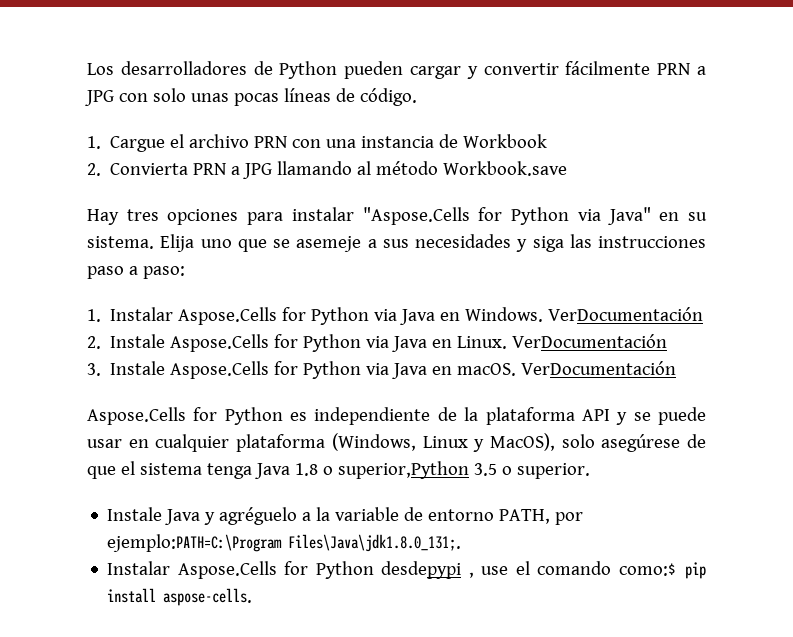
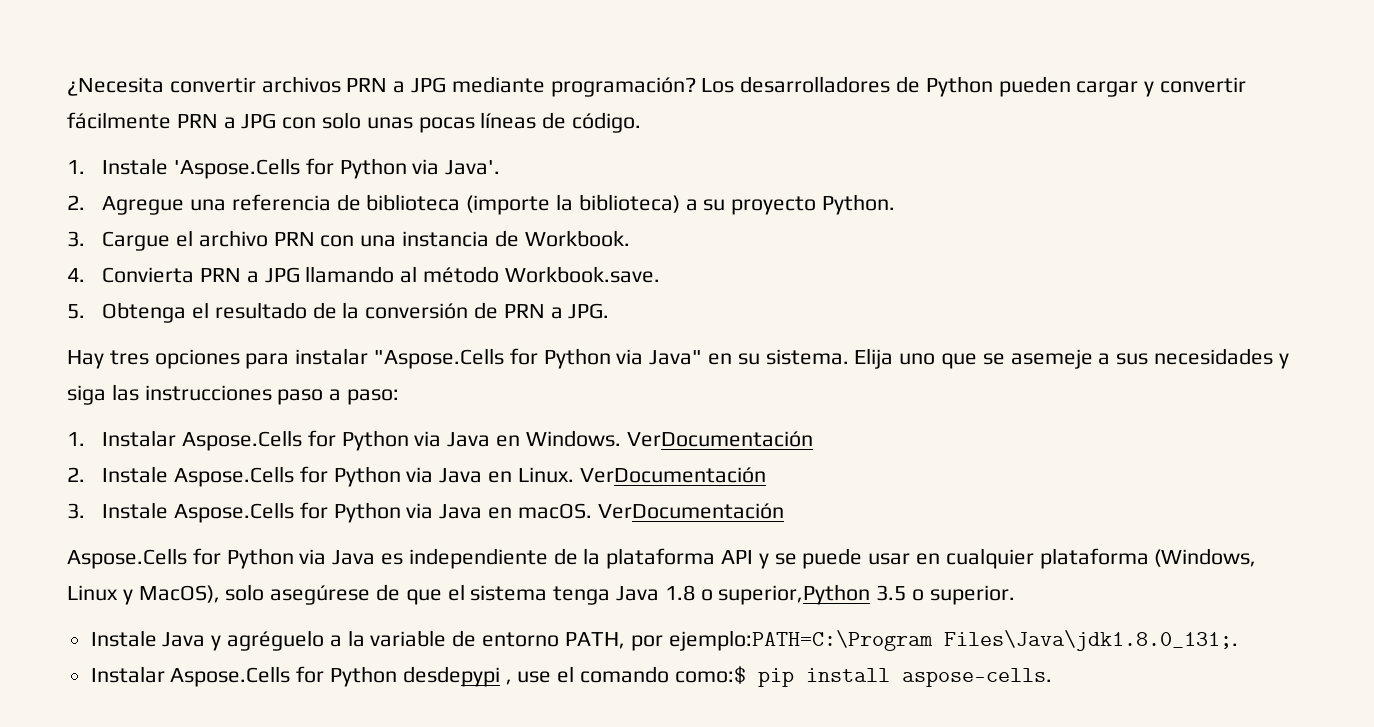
(87, 69) none -> [67,76,696,97] ¿Necesita convertir archivos PRN a JPG mediante programación?
(101, 142) none -> [102,158,501,179] [67,194,895,215] [67,231,85,247] Instale 'Aspose.Cells for Python via Java'. // 2. Agregue una referencia de biblioteca (importe la biblioteca) a su proyecto Python. // 3.
[463,134,548,148] [87,163,101,176] Workbook // 2. -> [524,230,630,247] [67,268,85,282] Workbook. // 4.
[443,161,568,176] Workbook.save -> [504,266,660,283] [67,302,610,323] Workbook.save. // 5. Obtenga el resultado de la conversión de PRN a JPG.
(283, 416) none -> [299,549,376,565] via Java

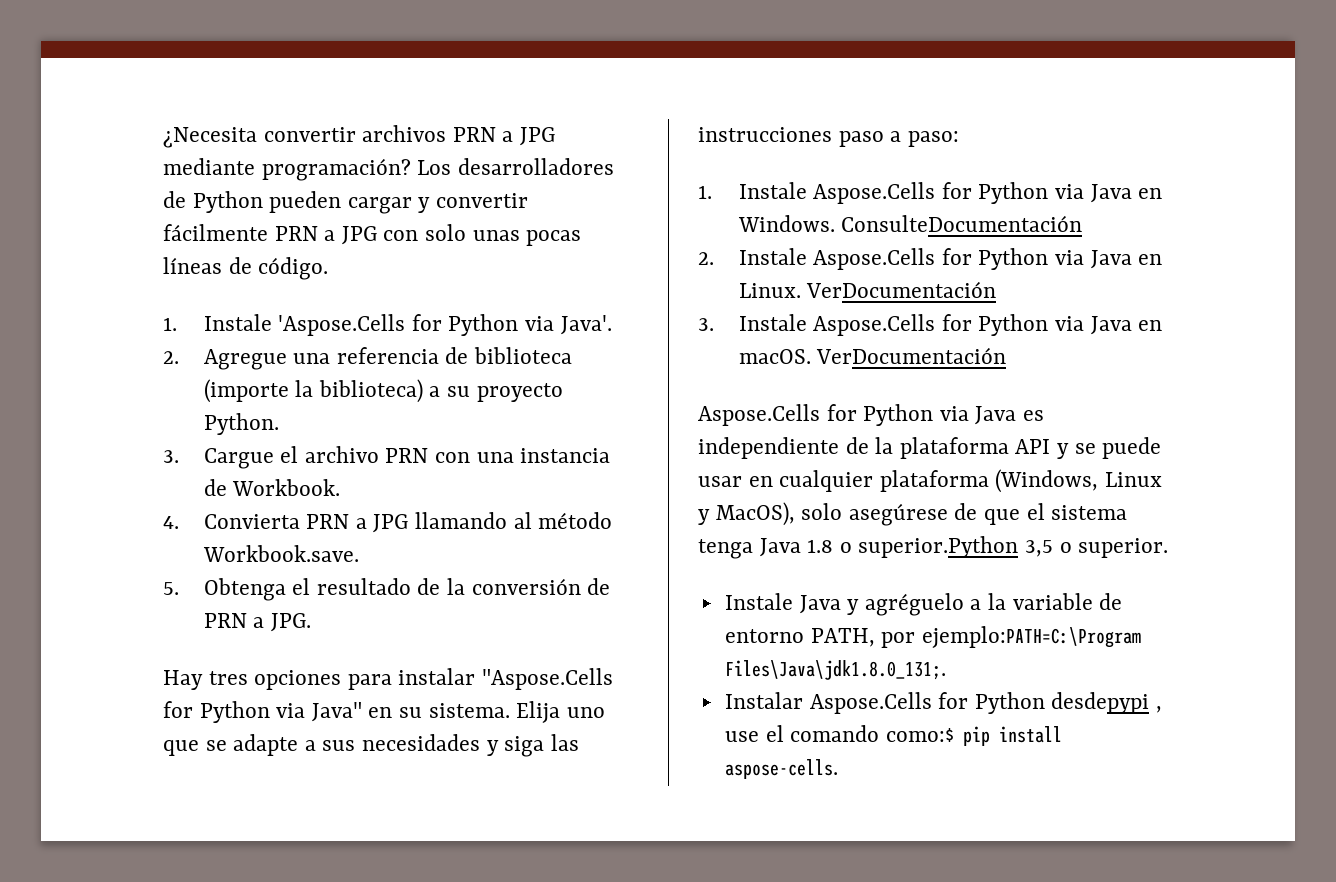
[1010,349,1093,369] asemeje -> [233,734,299,756] adapte
[102,430,177,447] Instalar -> [738,182,807,199] Instale
[626,431,813,447] VerDocumentación -> [841,215,1083,232] ConsulteDocumentación
[718,584,907,605] superior,Python 3.5 -> [858,536,1054,558] superior.Python 3,5

